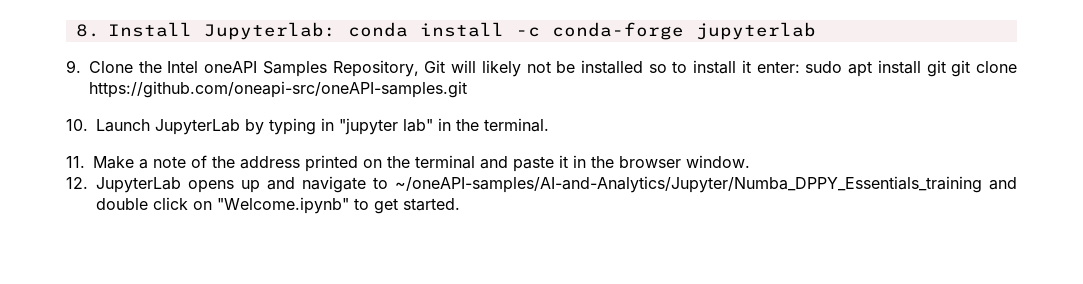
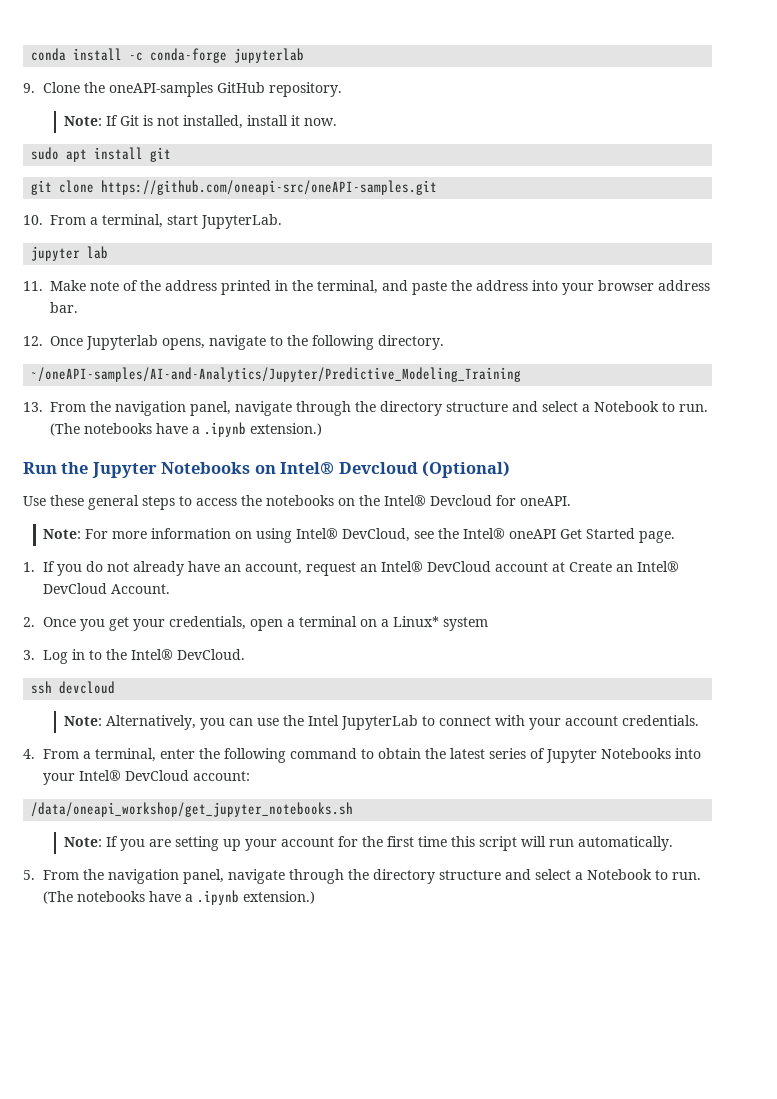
[75,22,336,40] 8. Install Jupyterlab: -> (31, 54) none
[167,60,688,77] Intel oneAPI Samples Repository, Git will likely not be installed so to -> [109,82,343,97] [63,115,243,129] oneAPI-samples GitHub repository. // Note: If Git is not installed,
[756,61,800,73] enter: -> [303,118,337,126] now. //
(946, 68) none -> (172, 154) //
[96,118,549,135] Launch JupyterLab by typing in "jupyter lab" in the terminal. -> [50,214,282,229] [31,246,109,261] From a terminal, start JupyterLab. // jupyter lab
[139,159,148,169] a -> (86, 285) none
[363,155,750,172] [66,176,1017,193] [96,197,460,214] on the terminal and paste it in the browser window. // 12. JupyterLab opens up and navigate to ~/oneAPI-samples/AI-and-Analytics/Jupyter/Numba_DPPY_Essentials_training and double click on "Welcome.ipynb" to get started. -> [275,280,710,295] [50,302,78,313] [23,335,444,350] [31,367,522,382] [23,401,708,416] [50,422,322,437] [23,461,511,478] [23,495,571,510] [43,528,676,543] [23,561,680,576] [43,583,171,594] [23,616,489,631] [23,649,246,664] [31,681,116,694] [63,715,699,730] [23,748,702,763] [43,770,251,785] [31,802,354,817] [63,836,673,851] [23,869,702,884] [43,890,316,905] in the terminal, and paste the address into your browser address bar. // 12. Once Jupyterlab opens, navigate to the following directory. // ~/oneAPI-samples/AI-and-Analytics/Jupyter/Predictive_Modeling_Training // 13. From the navigation panel, navigate through the directory structure and select a Notebook to run. (The notebooks have a .ipynb extension.) // Run the Jupyter Notebooks on Intel® Devcloud (Optional) // Use these general steps to access the notebooks on the Intel® Devcloud for oneAPI. // Note: For more information on using Intel® DevCloud, see the Intel® oneAPI Get Started page. // 1. If you do not already have an account, request an Intel® DevCloud account at Create an Intel® DevCloud Account. // 2. Once you get your credentials, open a terminal on a Linux* system // 3. Log in to the Intel® DevCloud. // ssh devcloud // Note: Alternatively, you can use the Intel JupyterLab to connect with your account credentials. // 4. From a terminal, enter the following command to obtain the latest series of Jupyter Notebooks into your Intel® DevCloud account: // /data/oneapi_workshop/get_jupyter_notebooks.sh // Note: If you are setting up your account for the first time this script will run automatically. // 5. From the navigation panel, navigate through the directory structure and select a Notebook to run. (The notebooks have a .ipynb extension.)

